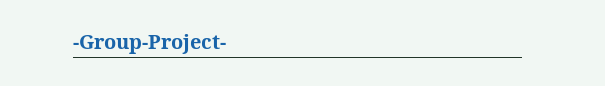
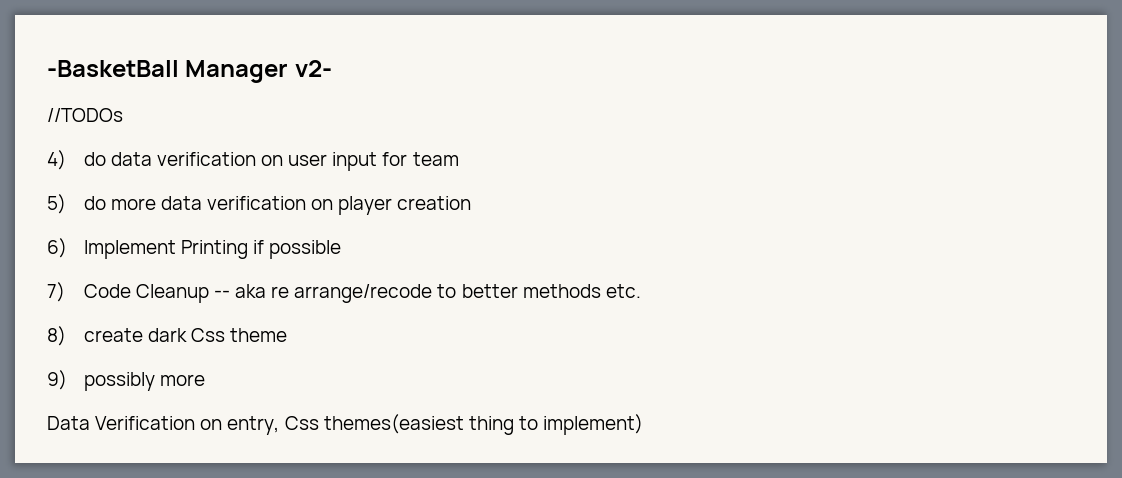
[73,34,226,54] -Group-Project- -> [47,60,332,83] [47,108,123,122] [47,150,459,171] [47,194,472,215] [47,238,342,259] [47,282,641,303] [47,326,288,346] [47,370,205,391] [47,414,644,435] -BasketBall Manager v2- // //TODOs // 4) do data verification on user input for team // 5) do more data verification on player creation // 6) Implement Printing if possible // 7) Code Cleanup -- aka re arrange/recode to better methods etc. // 8) create dark Css theme // 9) possibly more // Data Verification on entry, Css themes(easiest thing to implement)

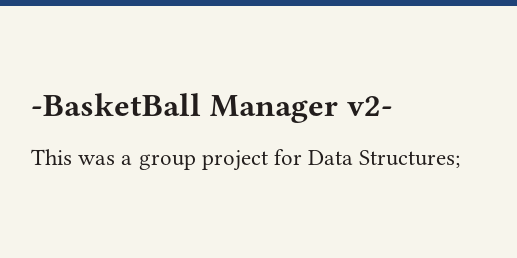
[47,108,123,122] [47,150,459,171] [47,194,472,215] [47,238,342,259] [47,282,641,303] [47,326,288,346] [47,370,205,391] [47,414,644,435] //TODOs // 4) do data verification on user input for team // 5) do more data verification on player creation // 6) Implement Printing if possible // 7) Code Cleanup -- aka re arrange/recode to better methods etc. // 8) create dark Css theme // 9) possibly more // Data Verification on entry, Css themes(easiest thing to implement) -> [31,149,461,171] This was a group project for Data Structures;

